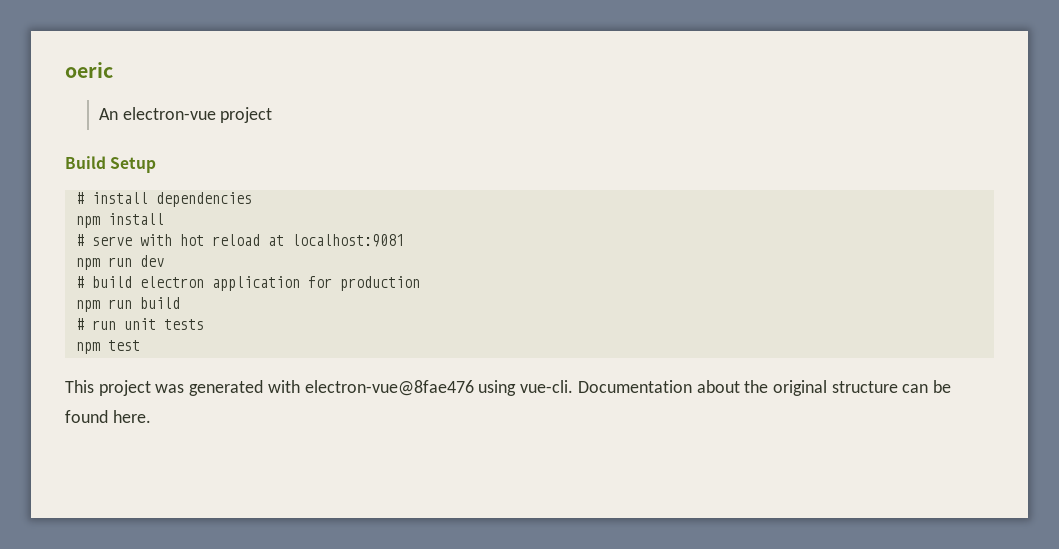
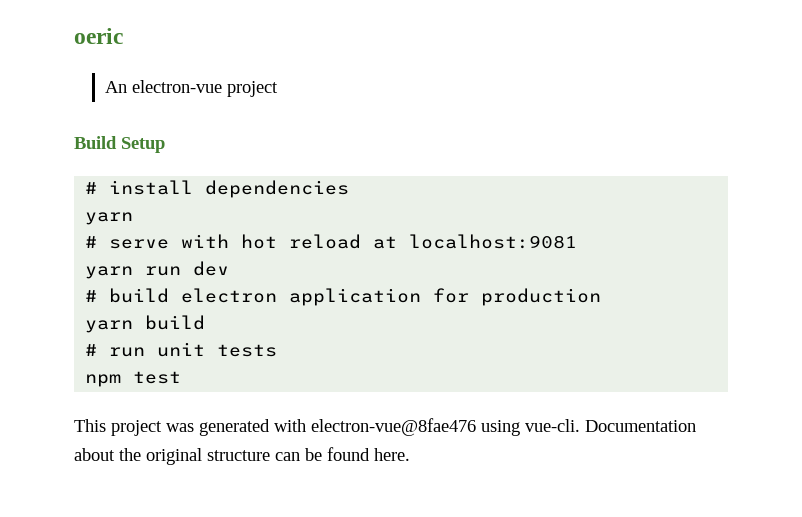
[75,213,164,228] npm install -> [85,212,134,225] yarn
[75,258,100,270] npm -> [85,266,134,279] yarn
[75,299,132,312] npm run -> [85,320,134,333] yarn

